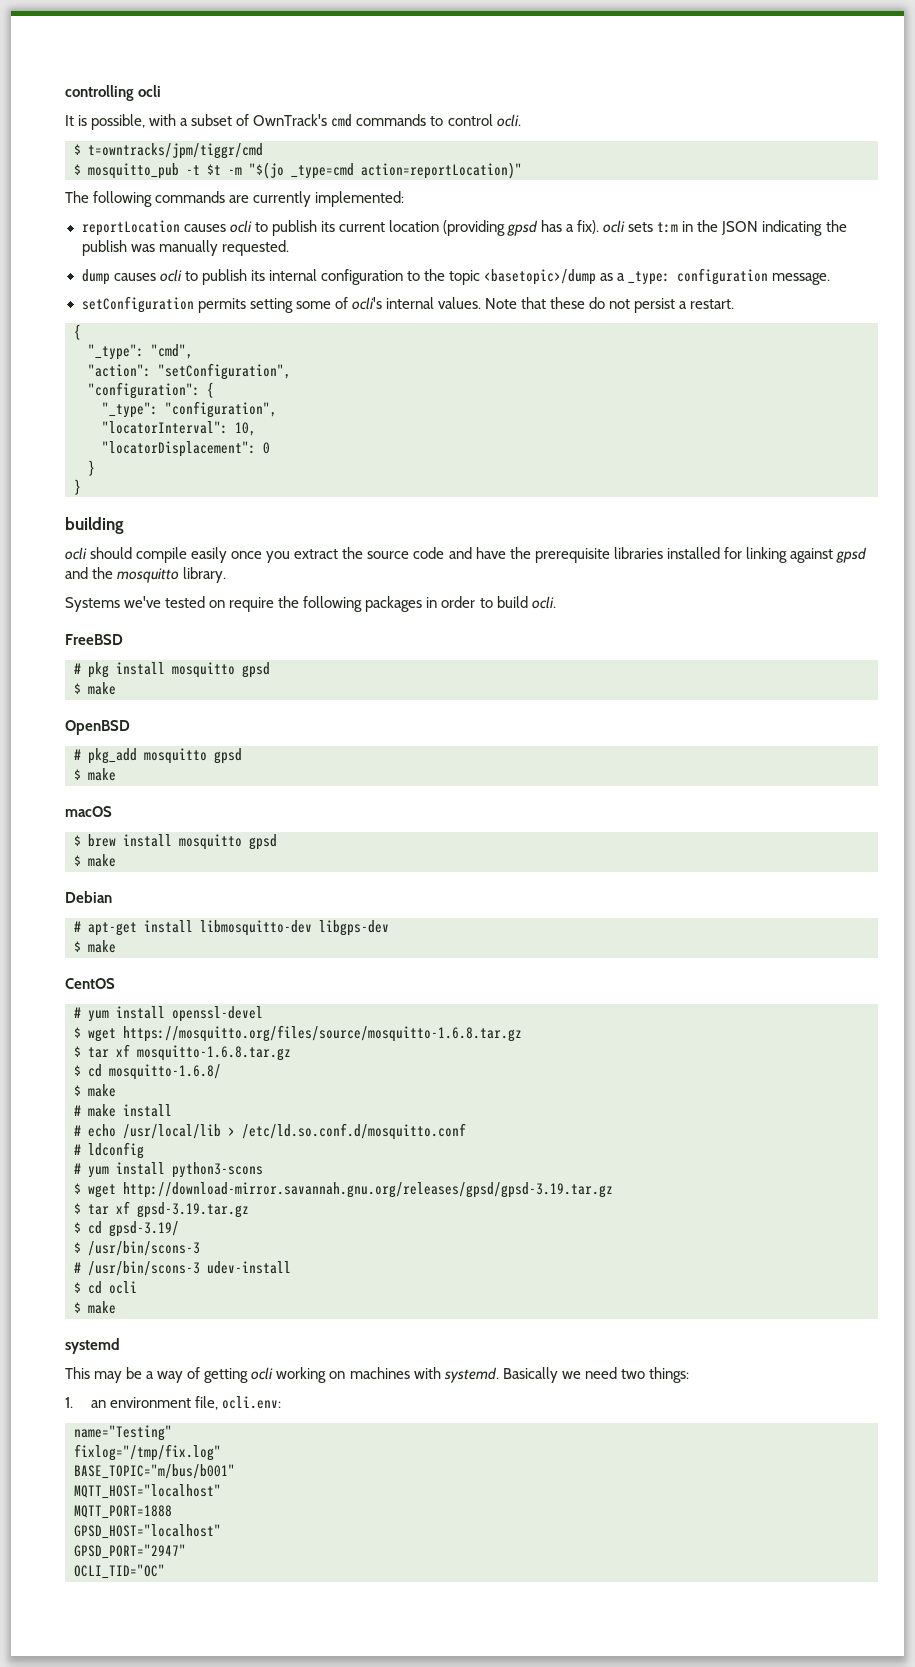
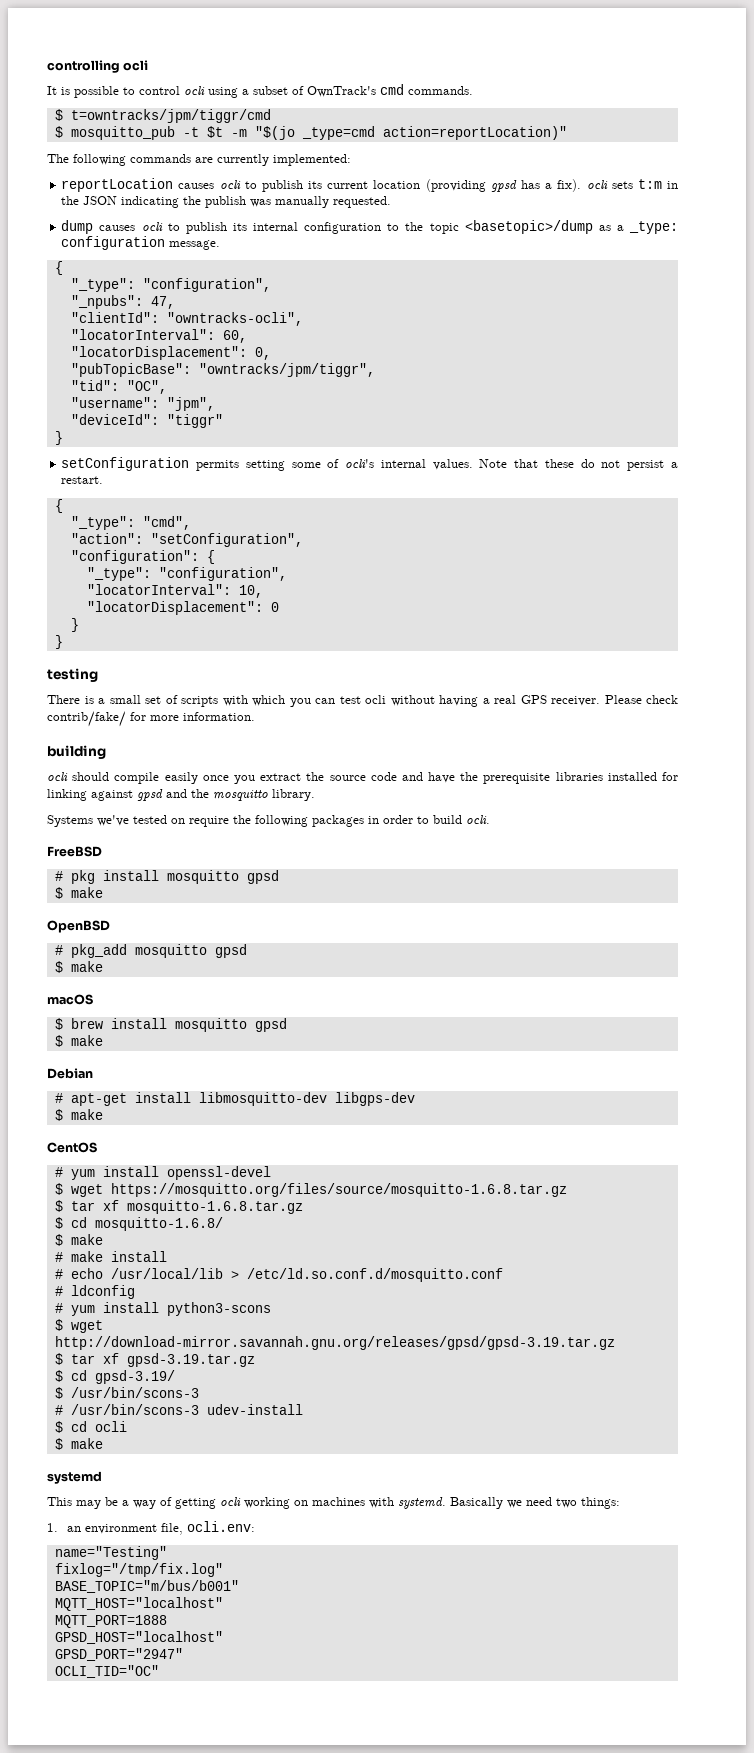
[91,114,177,130] possible, with -> [74,86,238,98] possible to control ocli using
[356,114,521,127] commands to control ocli. -> [408,86,473,95] commands.
(831, 279) none -> [54,261,63,275] [70,278,271,292] [70,295,175,309] [70,312,303,326] [70,329,247,343] [70,346,271,360] [70,363,375,377] [70,380,167,394] [70,397,215,411] [70,414,223,428] [54,431,63,445] // { // "_type": "configuration", // "_npubs": 47, // "clientId": "owntracks-ocli", // "locatorInterval": 60, // "locatorDisplacement": 0, // "pubTopicBase": "owntracks/jpm/tiggr", // "tid": "OC", // "username": "jpm", // "deviceId": "tiggr" // }
(81, 487) none -> [47,668,98,682] [47,695,678,707] [47,711,255,727] // testing // There is a small set of scripts with which you can test ocli without having a real GPS receiver. Please check contrib/fake/ for more information.

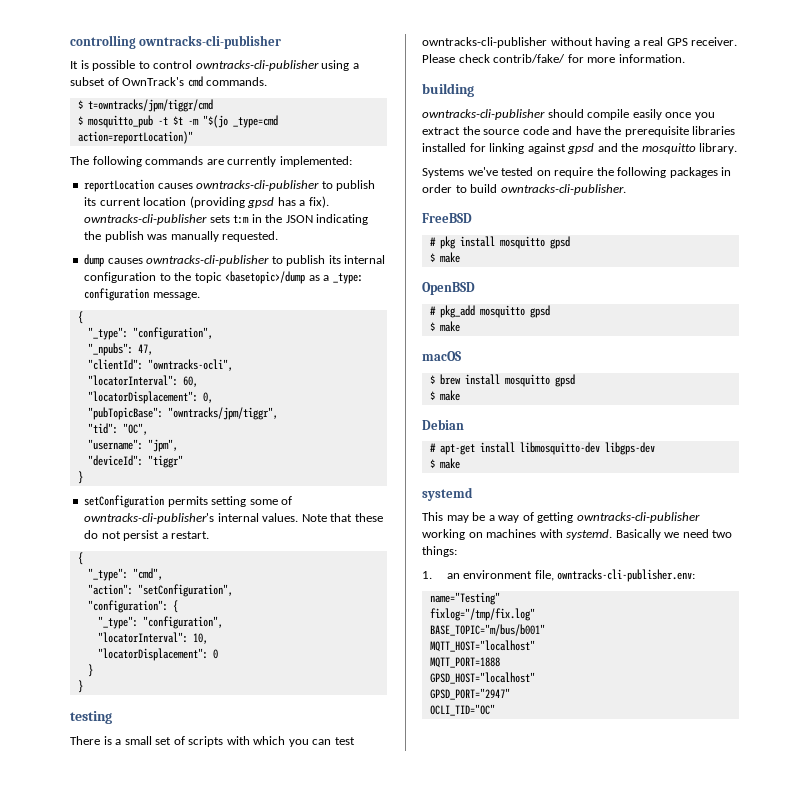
[123,60,149,71] ocli -> [139,35,282,49] owntracks-cli-publisher
[184,86,205,95] ocli -> [195,60,319,71] owntracks-cli-publisher
[219,180,241,189] ocli -> [196,180,320,191] owntracks-cli-publisher
[586,180,608,189] ocli -> [84,214,208,225] owntracks-cli-publisher
[141,222,163,231] ocli -> [146,255,270,266] owntracks-cli-publisher
[345,459,375,468] ocli's -> [84,513,215,524] owntracks-cli-publisher's
[365,695,386,704] ocli -> [422,37,547,48] owntracks-cli-publisher
[47,772,68,781] ocli -> [422,109,545,120] owntracks-cli-publisher
[466,815,490,824] ocli. -> [500,184,626,195] owntracks-cli-publisher.
[47,1142,97,1153] [54,1166,271,1180] [54,1183,567,1197] [54,1200,303,1214] [54,1217,223,1231] [54,1234,103,1246] [54,1251,167,1262] [54,1268,503,1282] [54,1285,135,1299] [54,1302,271,1316] [54,1319,103,1333] [54,1336,615,1350] [54,1353,255,1367] [54,1370,175,1384] [54,1387,199,1399] [54,1404,303,1415] [54,1421,127,1433] [54,1438,103,1450] // CentOS // # yum install openssl-devel // $ wget https://mosquitto.org/files/source/mosquitto-1.6.8.tar.gz // $ tar xf mosquitto-1.6.8.tar.gz // $ cd mosquitto-1.6.8/ // $ make // # make install // # echo /usr/local/lib > /etc/ld.so.conf.d/mosquitto.conf // # ldconfig // # yum install python3-scons // $ wget http://download-mirror.savannah.gnu.org/releases/gpsd/gpsd-3.19.tar.gz // $ tar xf gpsd-3.19.tar.gz // $ cd gpsd-3.19/ // $ /usr/bin/scons-3 // # /usr/bin/scons-3 udev-install // $ cd ocli // $ make -> (460, 463) none
[220,1497,241,1506] ocli -> [576,512,700,523] owntracks-cli-publisher
[186,1521,255,1532] ocli.env: -> [557,569,696,582] owntracks-cli-publisher.env:

